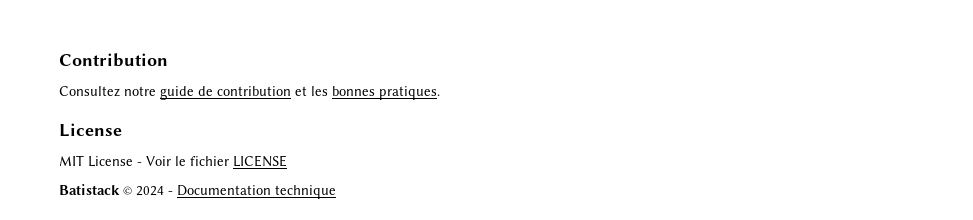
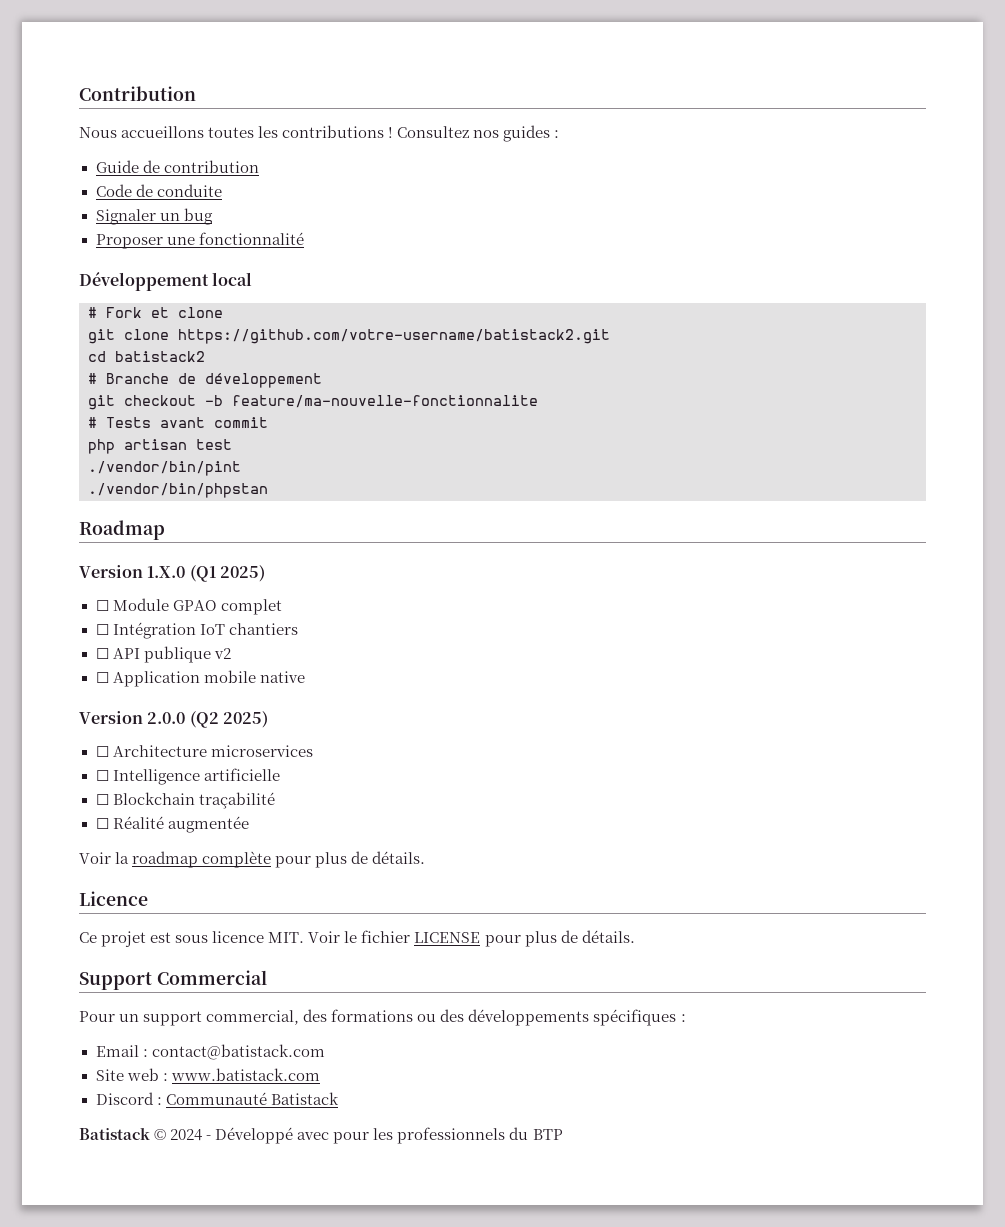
[59,86,440,100] [59,123,122,137] [59,155,287,167] [59,184,336,199] Consultez notre guide de contribution et les bonnes pratiques. // License // MIT License - Voir le fichier LICENSE // Batistack © 2024 - Documentation technique -> [79,125,560,142] [95,160,259,173] [95,184,222,197] [95,208,213,225] [95,232,304,249] [79,272,253,291] [88,307,223,318] [88,329,610,344] [88,351,205,362] [88,373,322,388] [88,395,538,410] [88,417,268,428] [88,439,232,454] [88,461,241,476] [88,483,268,498] [79,520,165,540] [79,565,265,582] [95,598,282,615] [95,622,298,639] [95,646,231,663] [95,670,305,687] [79,711,268,728] [95,745,313,757] [95,768,280,785] [95,792,275,809] [95,816,249,833] [79,851,426,868] [79,891,148,906] [79,930,635,947] [79,970,267,990] [79,1009,686,1026] [95,1044,325,1060] [95,1068,320,1081] [95,1092,339,1105] [79,1127,563,1144] Nous accueillons toutes les contributions ! Consultez nos guides : // Guide de contribution // Code de conduite // Signaler un bug // Proposer une fonctionnalité // Développement local // # Fork et clone // git clone https://github.com/votre-username/batistack2.git // cd batistack2 // # Branche de développement // git checkout -b feature/ma-nouvelle-fonctionnalite // # Tests avant commit // php artisan test // ./vendor/bin/pint // ./vendor/bin/phpstan // Roadmap // Version 1.X.0 (Q1 2025) // ☐ Module GPAO complet // ☐ Intégration IoT chantiers // ☐ API publique v2 // ☐ Application mobile native // Version 2.0.0 (Q2 2025) // ☐ Architecture microservices // ☐ Intelligence artificielle // ☐ Blockchain traçabilité // ☐ Réalité augmentée // Voir la roadmap complète pour plus de détails. // Licence // Ce projet est sous licence MIT. Voir le fichier LICENSE pour plus de détails. // Support Commercial // Pour un support commercial, des formations ou des développements spécifiques : // Email : contact@batistack.com // Site web : www.batistack.com // Discord : Communauté Batistack // Batistack © 2024 - Développé avec pour les professionnels du BTP

